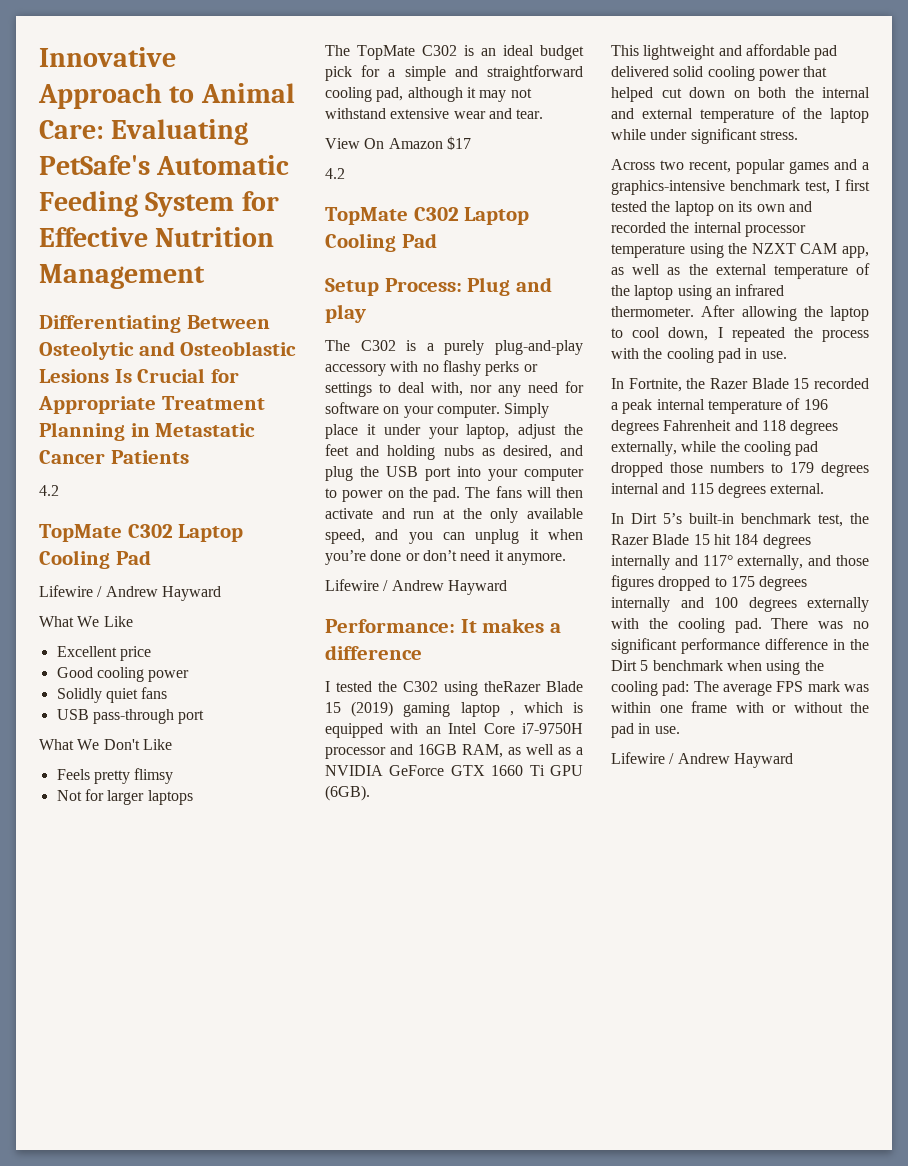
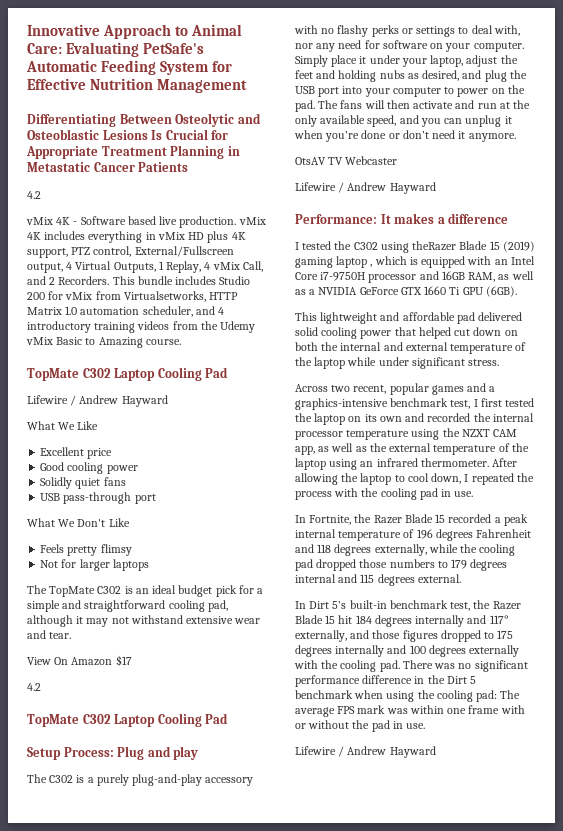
(59, 490) none -> [26,216,266,228] [27,231,246,243] [27,246,234,258] [27,261,263,273] [27,276,251,285] [27,291,239,302] [27,306,225,317] [27,321,256,333] [26,337,181,348] // vMix 4K - Software based live production. vMix 4K includes everything in vMix HD plus 4K support, PTZ control, External/Fullscreen output, 4 Virtual Outputs, 1 Replay, 4 vMix Call, and 2 Recorders. This bundle includes Studio 200 for vMix from Virtualsetworks, HTTP Matrix 1.0 automation scheduler, and 4 introductory training videos from the Udemy vMix Basic to Amazing course.
(566, 559) none -> [295,156,398,165] // OtsAV TV Webcaster

